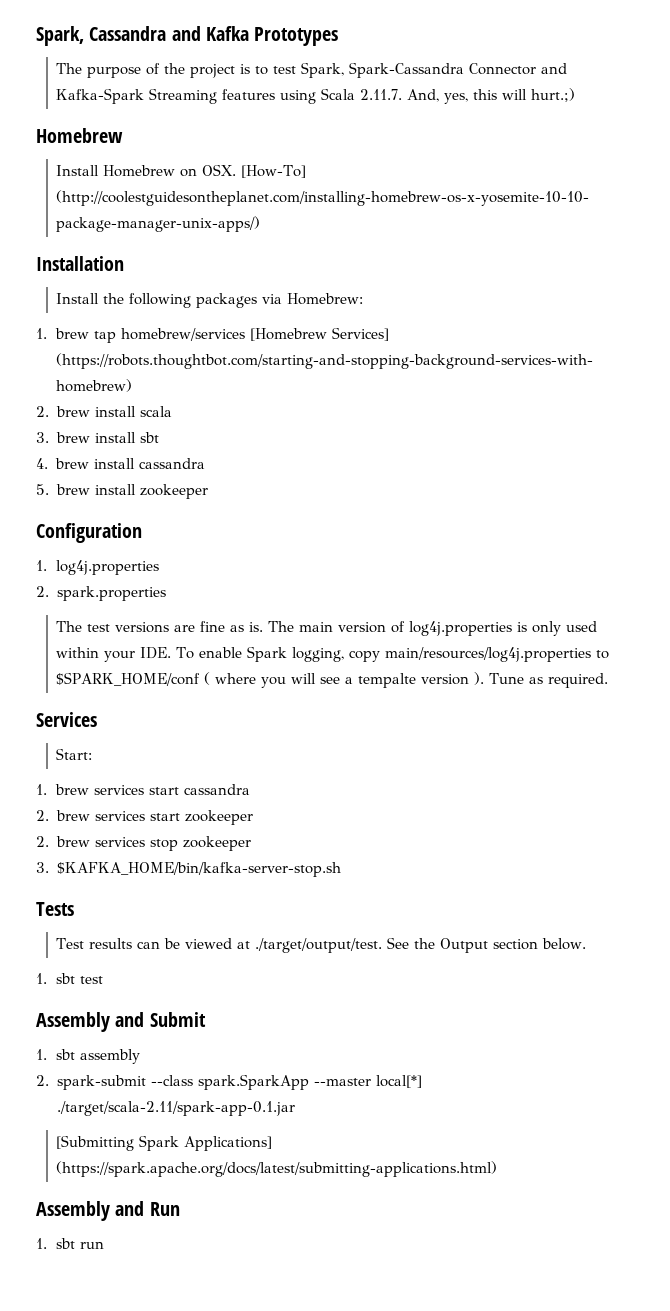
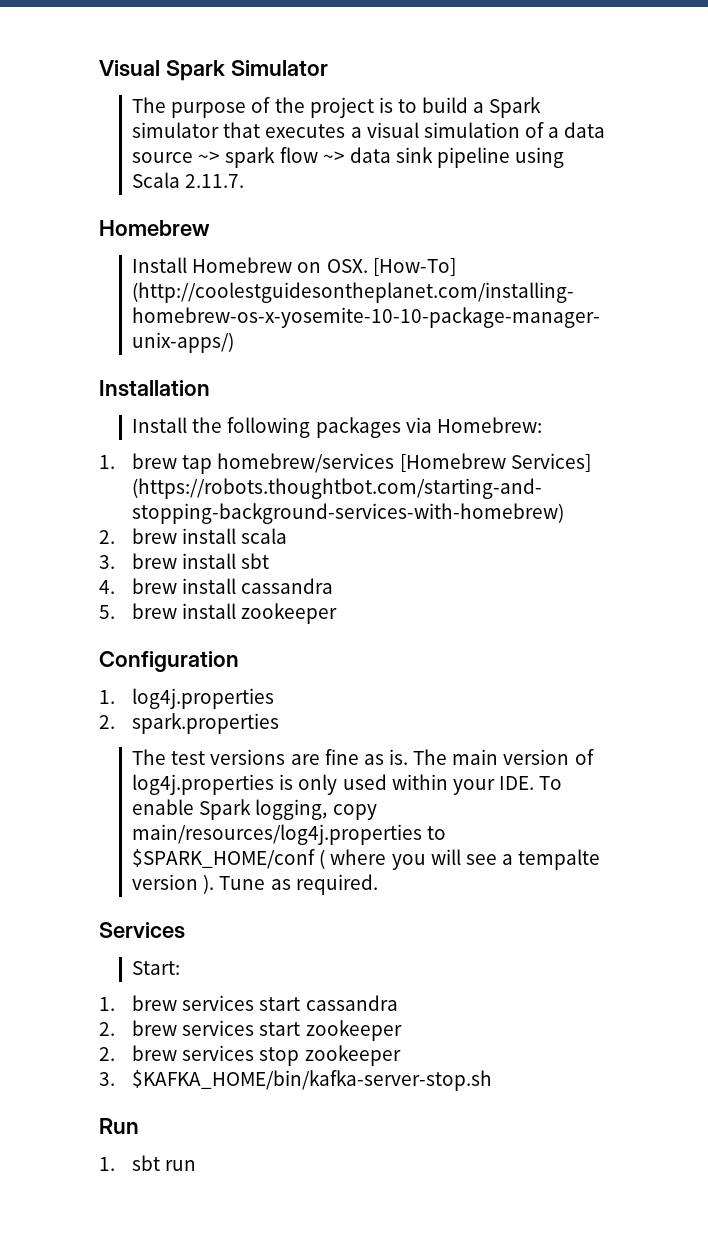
[36,26,339,46] Spark, Cassandra and Kafka Prototypes -> [99,60,328,81] Visual Spark Simulator
[273,62,568,78] [56,88,576,104] test Spark, Spark-Cassandra Connector and Kafka-Spark Streaming features using Scala 2.11.7. And, yes, this will hurt.;) -> [422,97,542,118] [132,122,606,138] [132,147,565,168] [132,172,245,188] build a Spark simulator that executes a visual simulation of a data source ~> spark flow ~> data sink pipeline using Scala 2.11.7.
[36,902,74,916] [56,937,587,953] [36,973,104,984] [36,1012,206,1032] [36,1049,141,1064] [36,1074,422,1090] [56,1101,295,1116] [56,1135,273,1151] [56,1161,498,1177] [36,1201,145,1221] Tests // Test results can be viewed at ./target/output/test. See the Output section below. // 1. sbt test // Assembly and Submit // 1. sbt assembly // 2. spark-submit --class spark.SparkApp --master local[*] ./target/scala-2.11/spark-app-0.1.jar // [Submitting Spark Applications] (https://spark.apache.org/docs/latest/submitting-applications.html) // Assembly and -> (493, 1080) none

